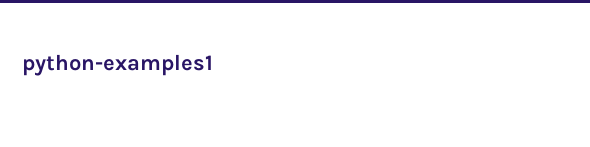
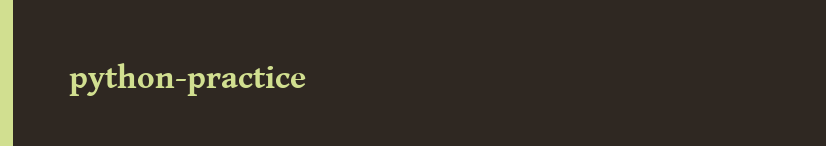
[22,54,213,76] python-examples1 -> [69,63,306,96] python-practice

